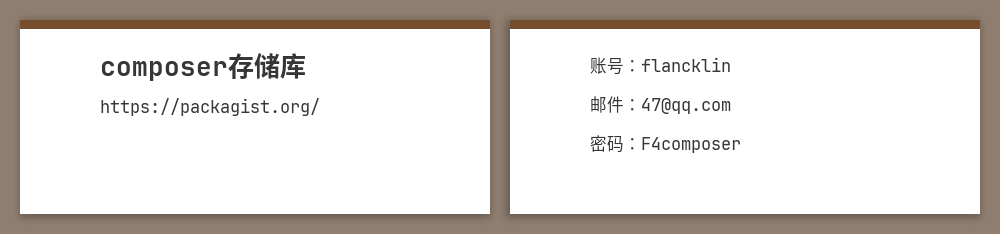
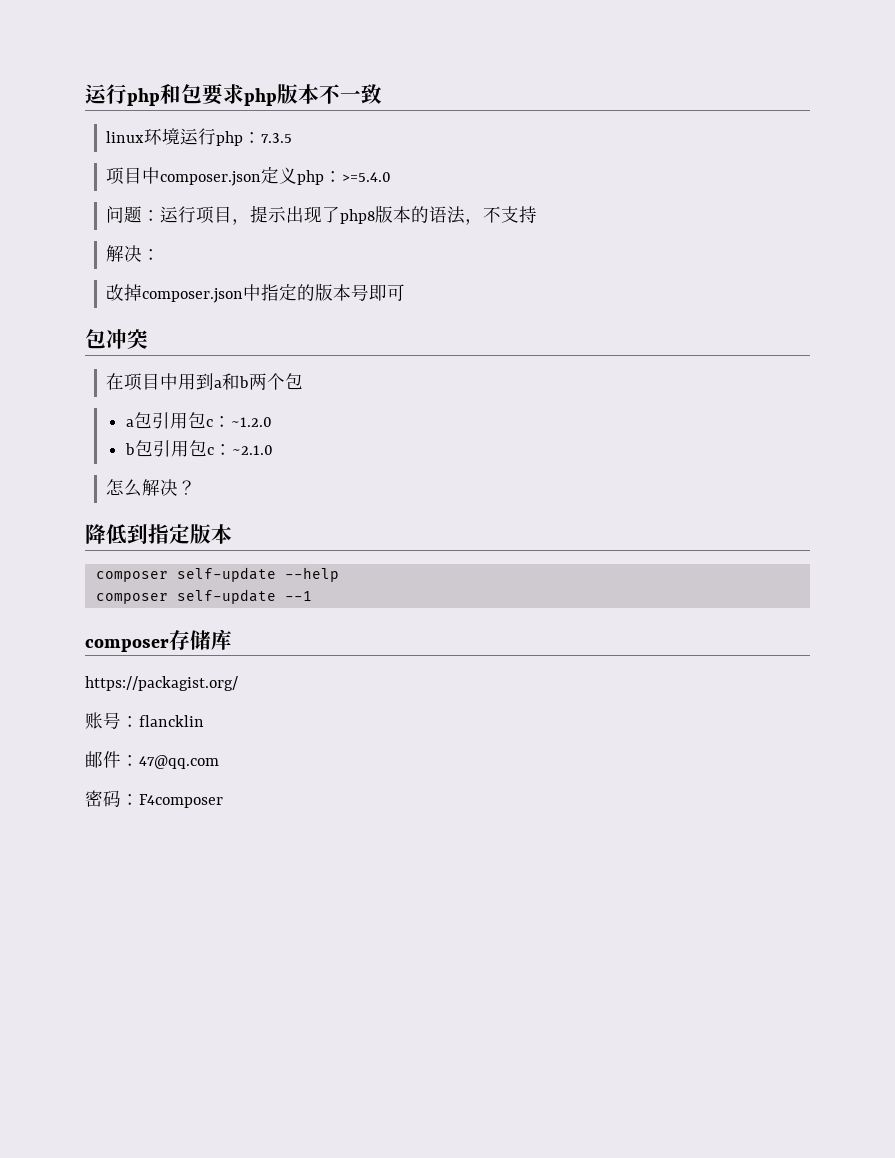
(100, 71) none -> [85,84,382,106] [106,128,293,146] [106,166,392,186] [106,205,538,225] [106,245,161,262] [106,283,406,303] [85,329,148,349] [106,373,304,391] [125,412,272,429] [124,440,273,457] [106,479,197,497] [85,524,232,544] [95,567,339,582] [95,589,312,604] 运行php和包要求php版本不一致 // linux环境运行php：7.3.5 // 项目中composer.json定义php：>=5.4.0 // 问题：运行项目，提示出现了php8版本的语法，不支持 // 解决： // 改掉composer.json中指定的版本号即可 // 包冲突 // 在项目中用到a和b两个包 // a包引用包c：~1.2.0 // b包引用包c：~2.1.0 // 怎么解决？ // 降低到指定版本 // composer self-update --help // composer self-update --1 //

